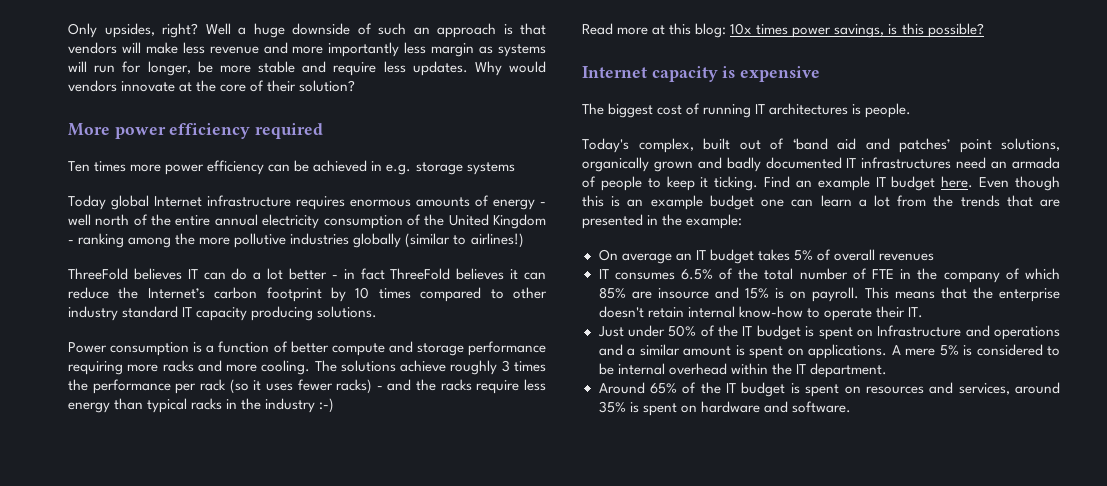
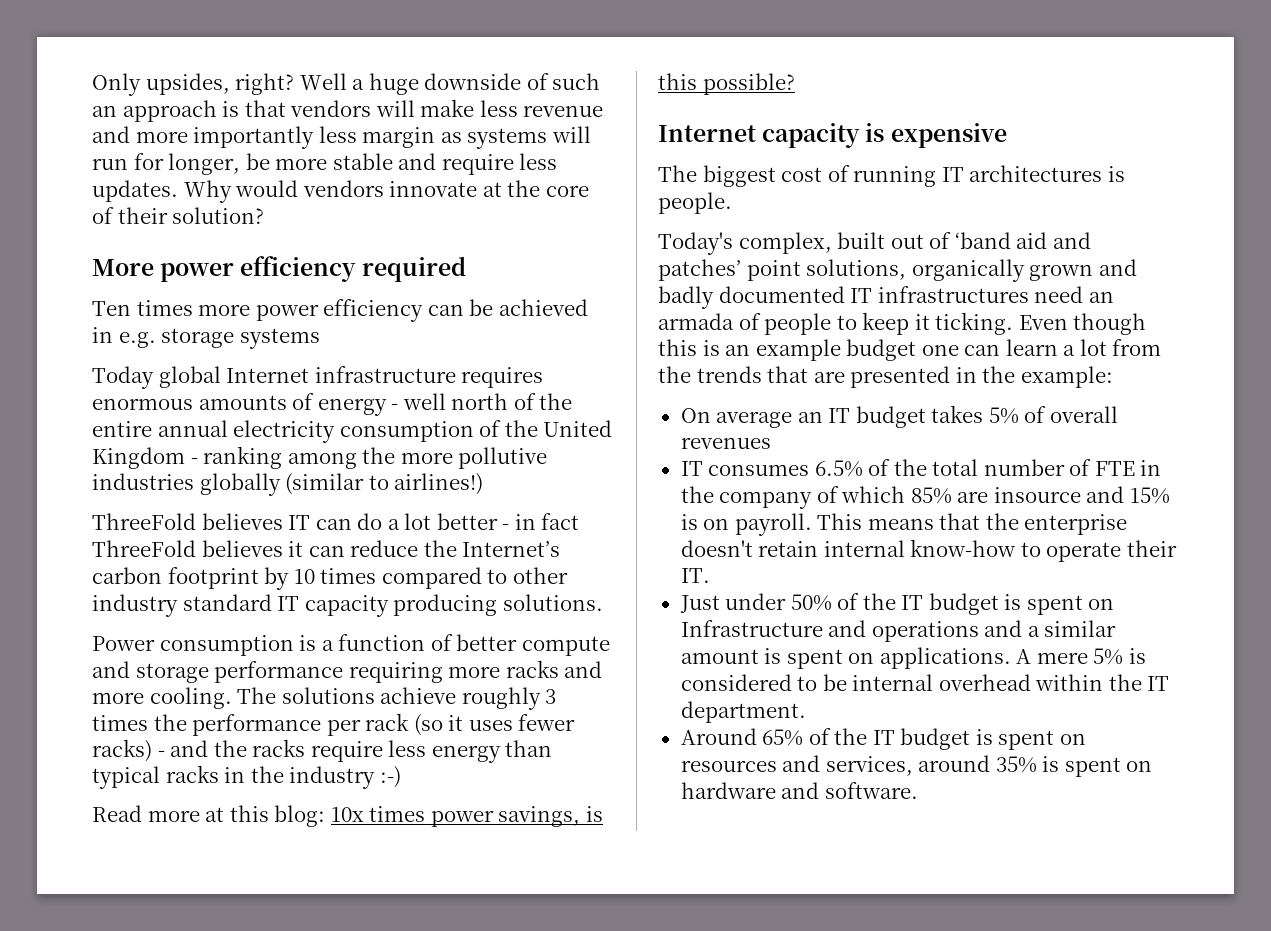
[764,176,974,191] Find an example IT budget here. -> (1014, 323) none

